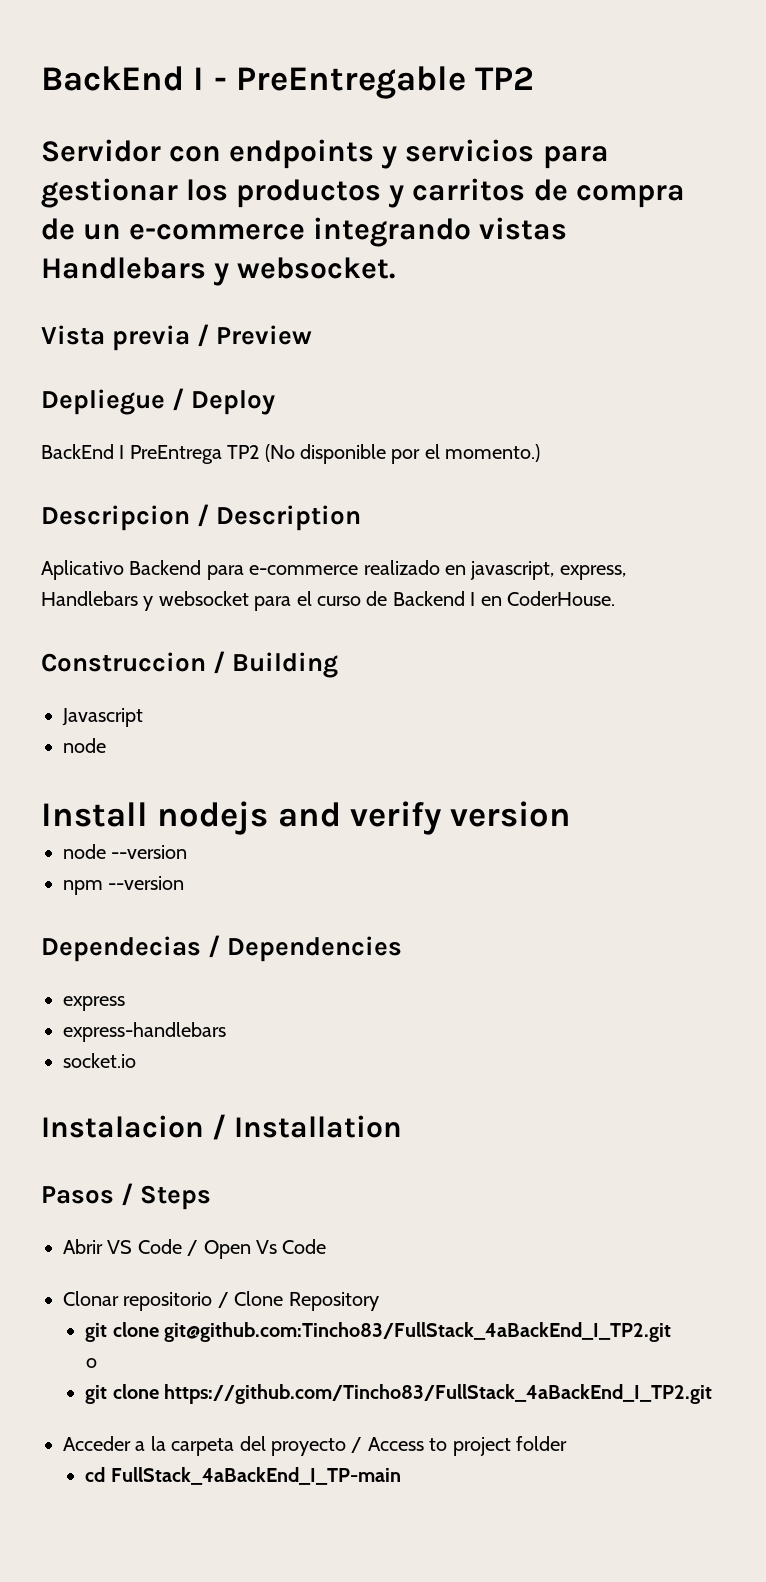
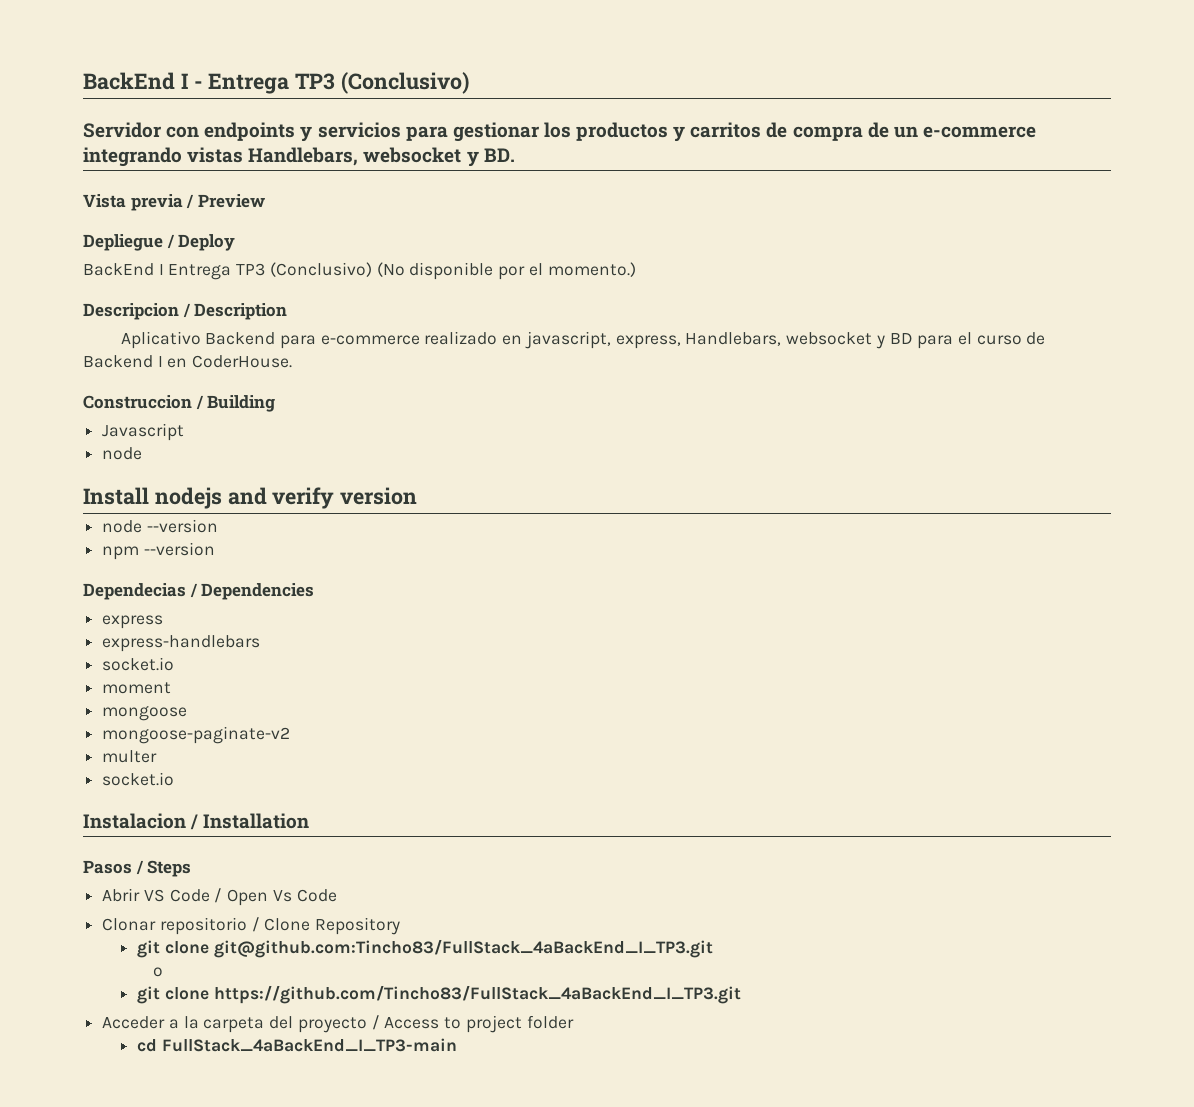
[235,66,535,99] PreEntregable TP2 -> [208,72,470,94] Entrega TP3 (Conclusivo)
[41,257,396,286] Handlebars y websocket. -> [248,147,515,167] Handlebars, websocket y BD.
[129,445,260,464] PreEntrega TP2 -> [168,262,372,280] Entrega TP3 (Conclusivo)
[41,591,249,611] Handlebars y websocket -> [685,332,913,349] Handlebars, websocket y BD
(136, 1060) none -> [102,682,172,694] [102,706,188,721] [102,726,291,744] [102,750,158,763] [102,772,175,786] // moment // mongoose // mongoose-paginate-v2 // multer // socket.io
[164,1322,672,1342] git@github.com:Tincho83/FullStack_4aBackEnd_I_TP2.git -> [213,939,713,958] git@github.com:Tincho83/FullStack_4aBackEnd_I_TP3.git
[164,1384,713,1404] https://github.com/Tincho83/FullStack_4aBackEnd_I_TP2.git -> [213,985,741,1004] https://github.com/Tincho83/FullStack_4aBackEnd_I_TP3.git
[110,1467,401,1485] FullStack_4aBackEnd_I_TP-main -> [161,1038,457,1052] FullStack_4aBackEnd_I_TP3-main

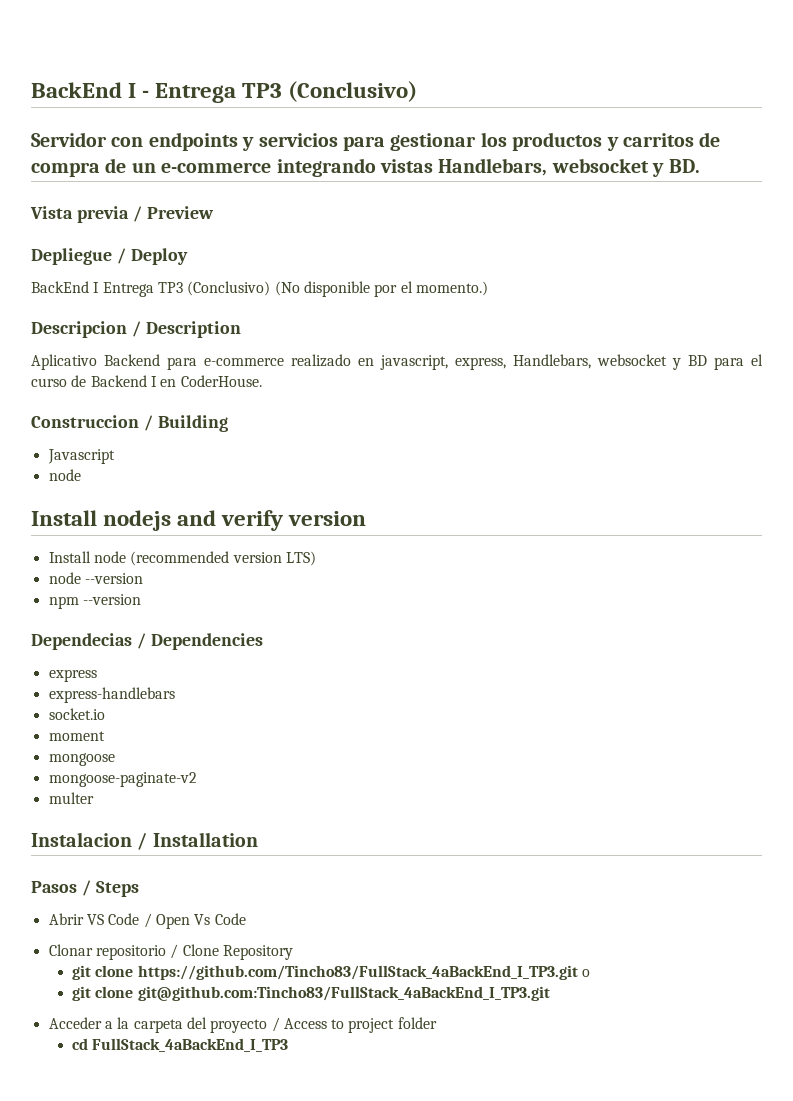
(418, 496) none -> [48,551,316,566] // Install node (recommended version LTS)
[102,772,175,786] // socket.io -> (94, 798) none
[213,939,713,958] git@github.com:Tincho83/FullStack_4aBackEnd_I_TP3.git // -> [137,965,578,980] https://github.com/Tincho83/FullStack_4aBackEnd_I_TP3.git
[213,985,741,1004] https://github.com/Tincho83/FullStack_4aBackEnd_I_TP3.git -> [137,986,550,1001] git@github.com:Tincho83/FullStack_4aBackEnd_I_TP3.git
[161,1038,457,1052] FullStack_4aBackEnd_I_TP3-main -> [92,1038,289,1052] FullStack_4aBackEnd_I_TP3

